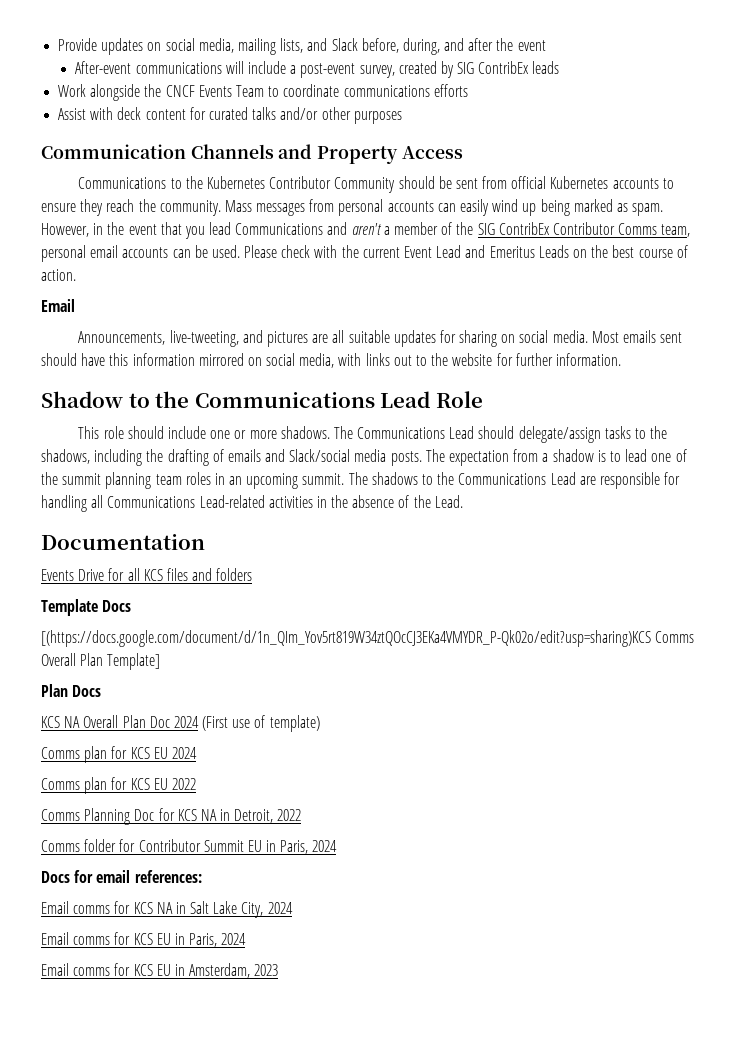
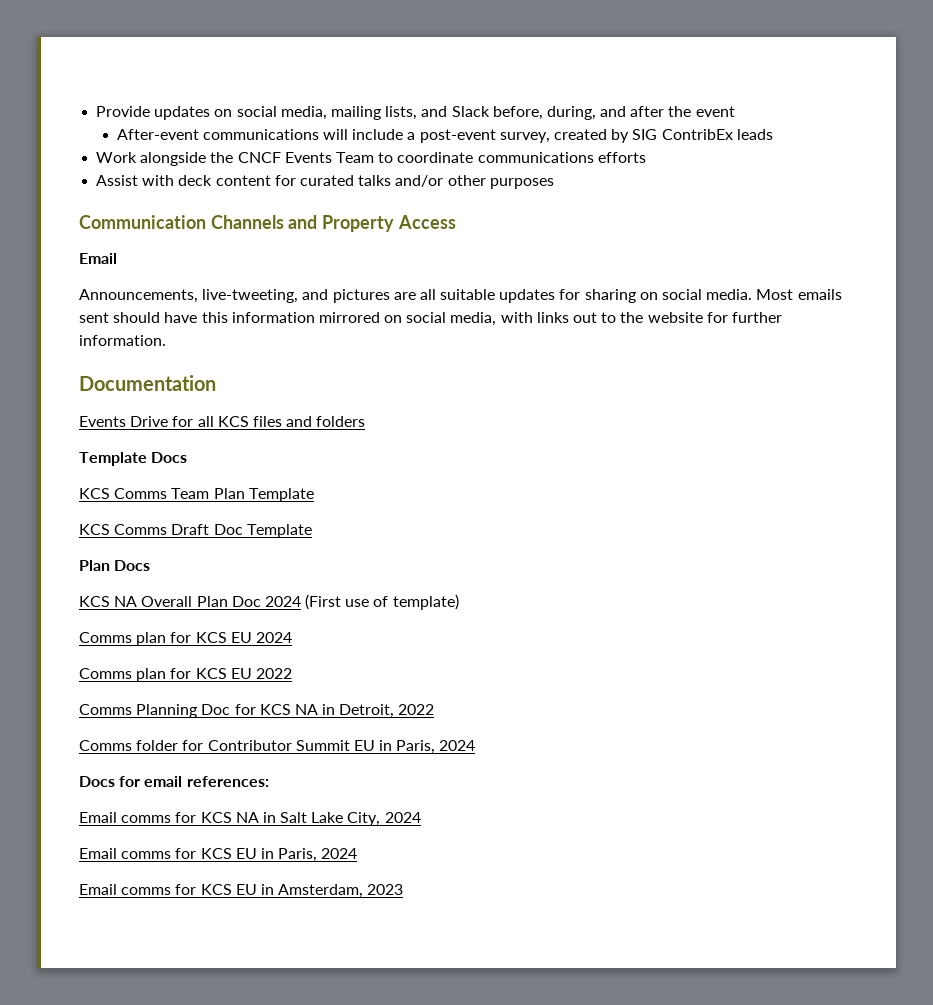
[78,176,674,193] [41,199,664,216] [41,222,691,239] [41,245,688,262] [41,269,76,281] // Communications to the Kubernetes Contributor Community should be sent from official Kubernetes accounts to ensure they reach the community. Mass messages from personal accounts can easily wind up being marked as spam. However, in the event that you lead Communications and aren't a member of the SIG ContribEx Contributor Comms team, personal email accounts can be used. Please check with the current Event Lead and Emeritus Leads on the best course of action. -> (456, 222) none
[41,391,483,408] [78,426,668,443] [41,449,687,466] [41,472,681,489] [41,495,463,512] // Shadow to the Communications Lead Role // This role should include one or more shadows. The Communications Lead should delegate/assign tasks to the shadows, including the drafting of emails and Slack/social media posts. The expectation from a shadow is to lead one of the summit planning team roles in an upcoming summit. The shadows to the Communications Lead are responsible for handling all Communications Lead-related activities in the absence of the Lead. -> (166, 340) none
[41,630,695,647] [41,653,161,670] [(https://docs.google.com/document/d/1n_QIm_Yov5rt819W34ztQOcCJ3EKa4VMYDR_P-Qk02o/edit?usp=sharing)KCS Comms Overall Plan Template] -> [79,488,314,502] [79,524,312,538] KCS Comms Team Plan Template // KCS Comms Draft Doc Template

